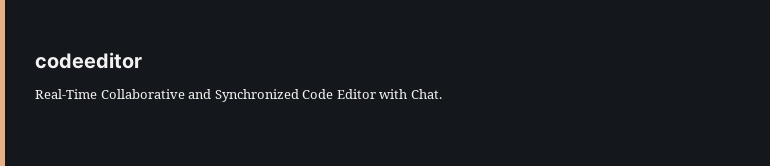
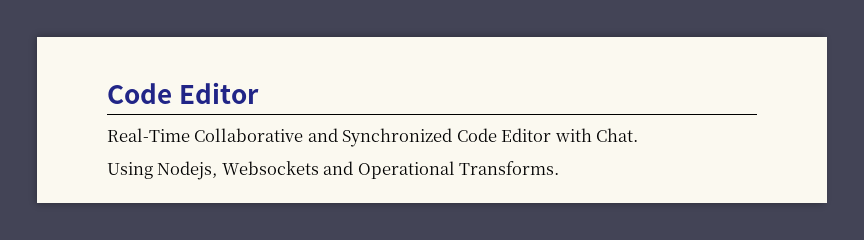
[35,52,142,69] codeeditor -> [107,82,260,104] Code Editor
(442, 94) none -> [107,161,560,180] // Using Nodejs, Websockets and Operational Transforms.

